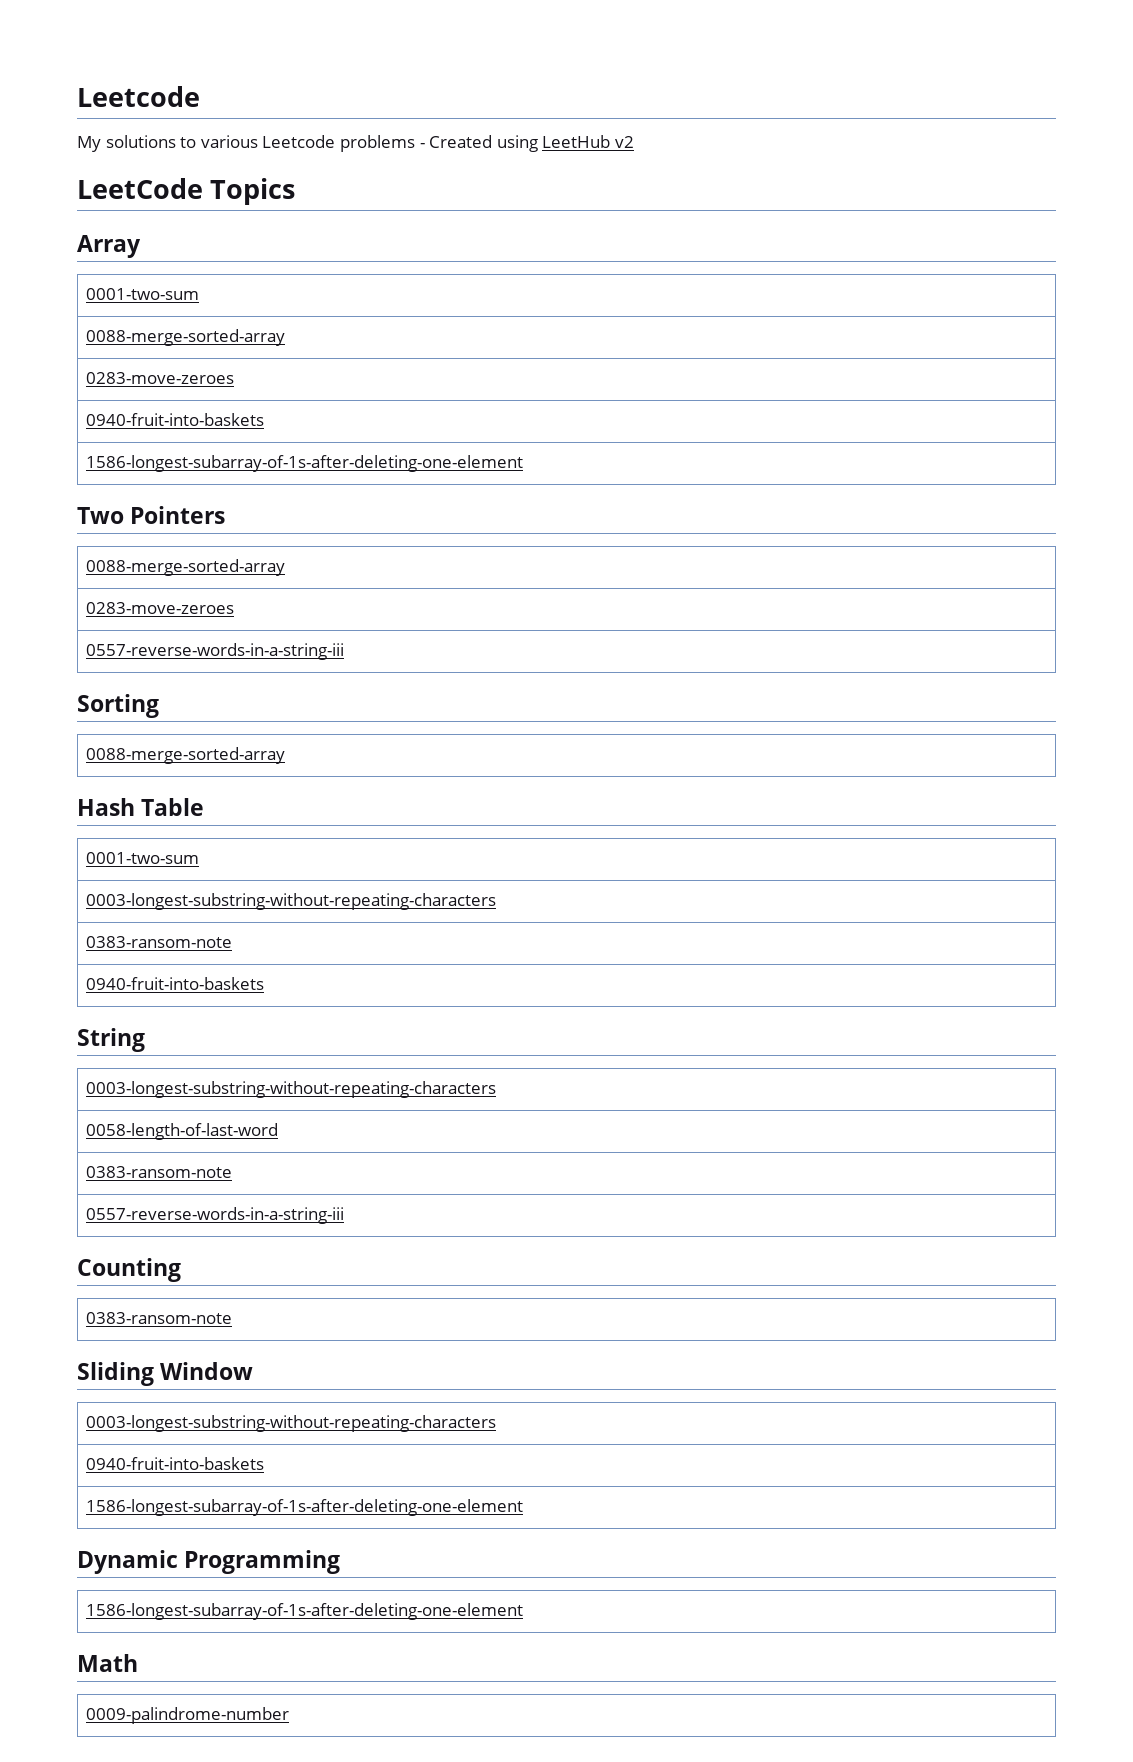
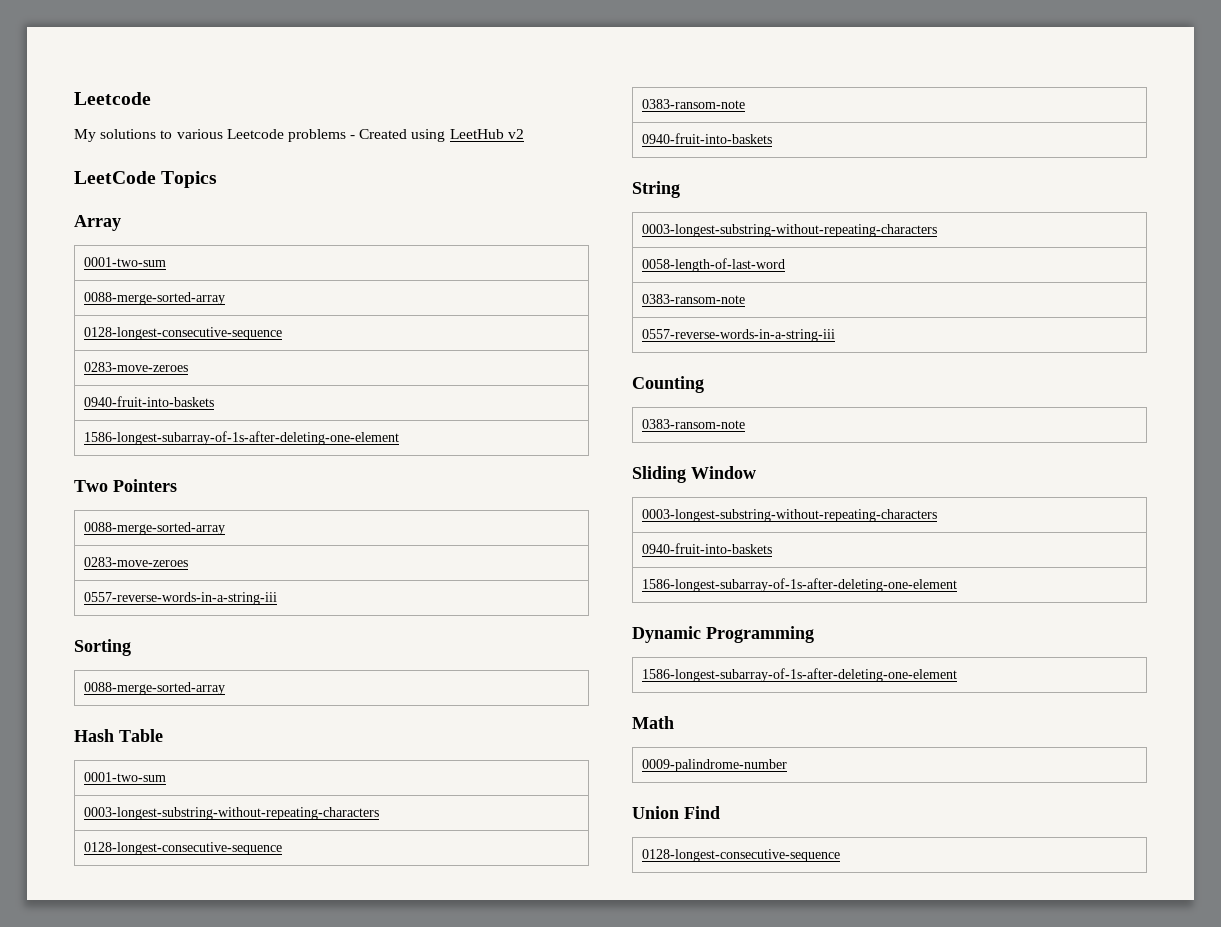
(285, 337) none -> [83,327,282,340] // 0128-longest-consecutive-sequence
(496, 901) none -> [83,842,282,855] // 0128-longest-consecutive-sequence
(289, 1715) none -> [632,806,720,819] [641,849,840,862] // Union Find // 0128-longest-consecutive-sequence

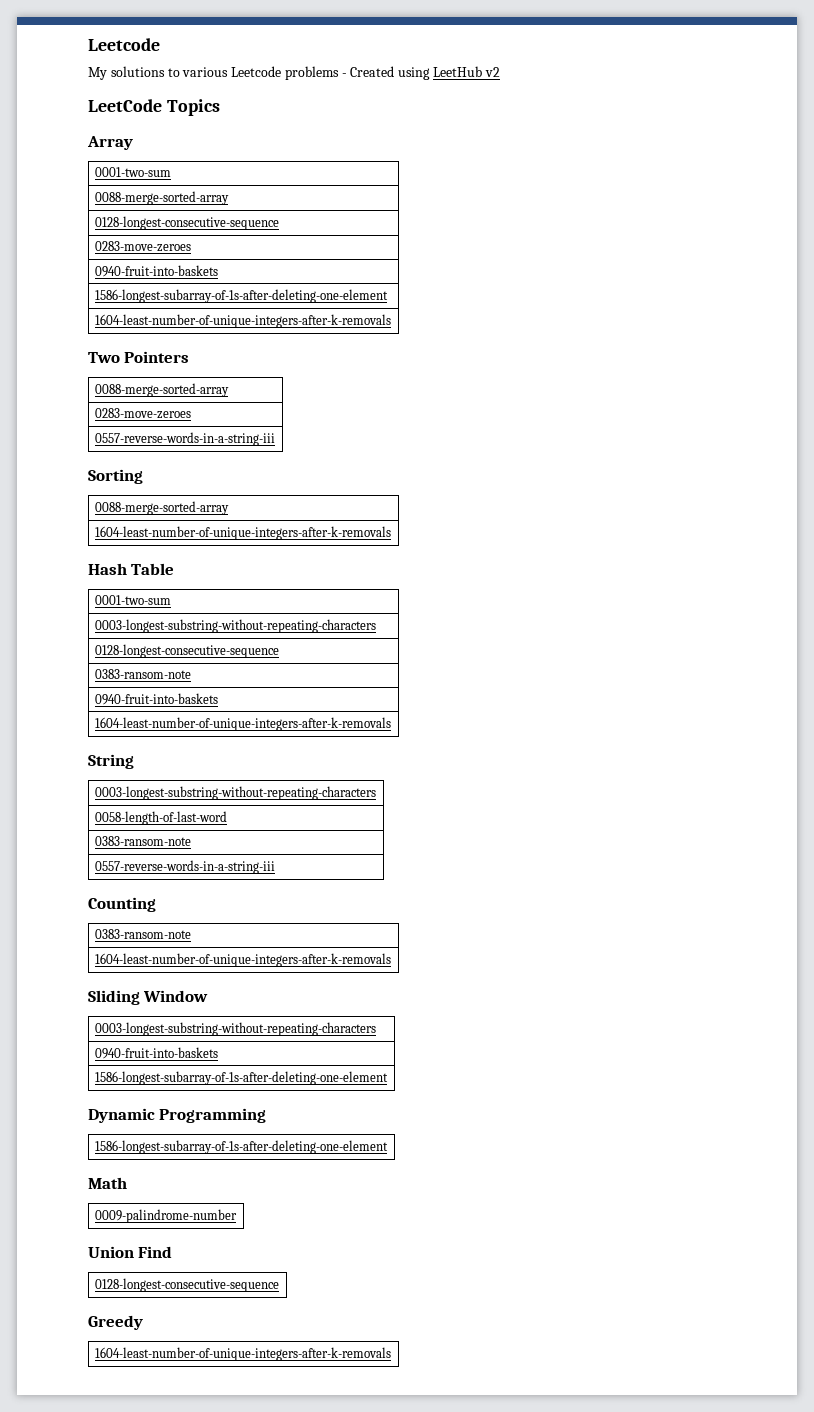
(399, 438) none -> [94,314,391,328] // 1604-least-number-of-unique-integers-after-k-removals
(225, 688) none -> [94,526,391,540] // 1604-least-number-of-unique-integers-after-k-removals
(772, 138) none -> [94,717,391,731] // 1604-least-number-of-unique-integers-after-k-removals
(745, 424) none -> [94,953,391,967] // 1604-least-number-of-unique-integers-after-k-removals
(840, 855) none -> [88,1315,143,1330] [94,1347,391,1361] // Greedy // 1604-least-number-of-unique-integers-after-k-removals

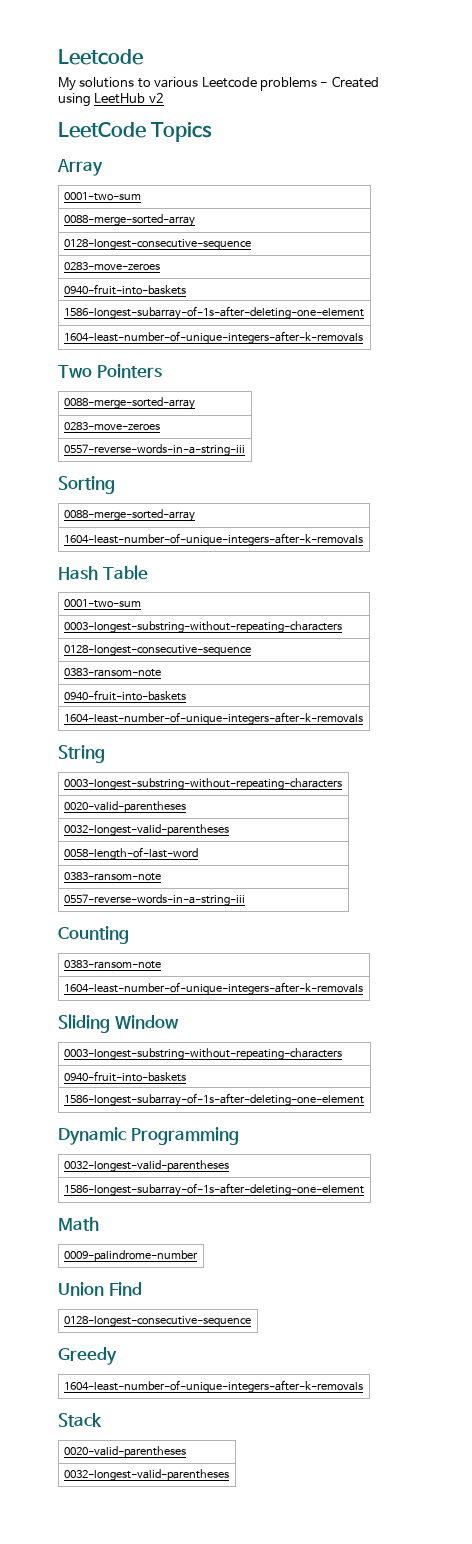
(376, 793) none -> [63,801,186,813] [63,824,229,836] // 0020-valid-parentheses // 0032-longest-valid-parentheses
(267, 1115) none -> [63,1160,229,1172] // 0032-longest-valid-parentheses
(391, 1354) none -> [58,1413,102,1427] [63,1446,186,1458] [63,1469,229,1481] // Stack // 0020-valid-parentheses // 0032-longest-valid-parentheses

